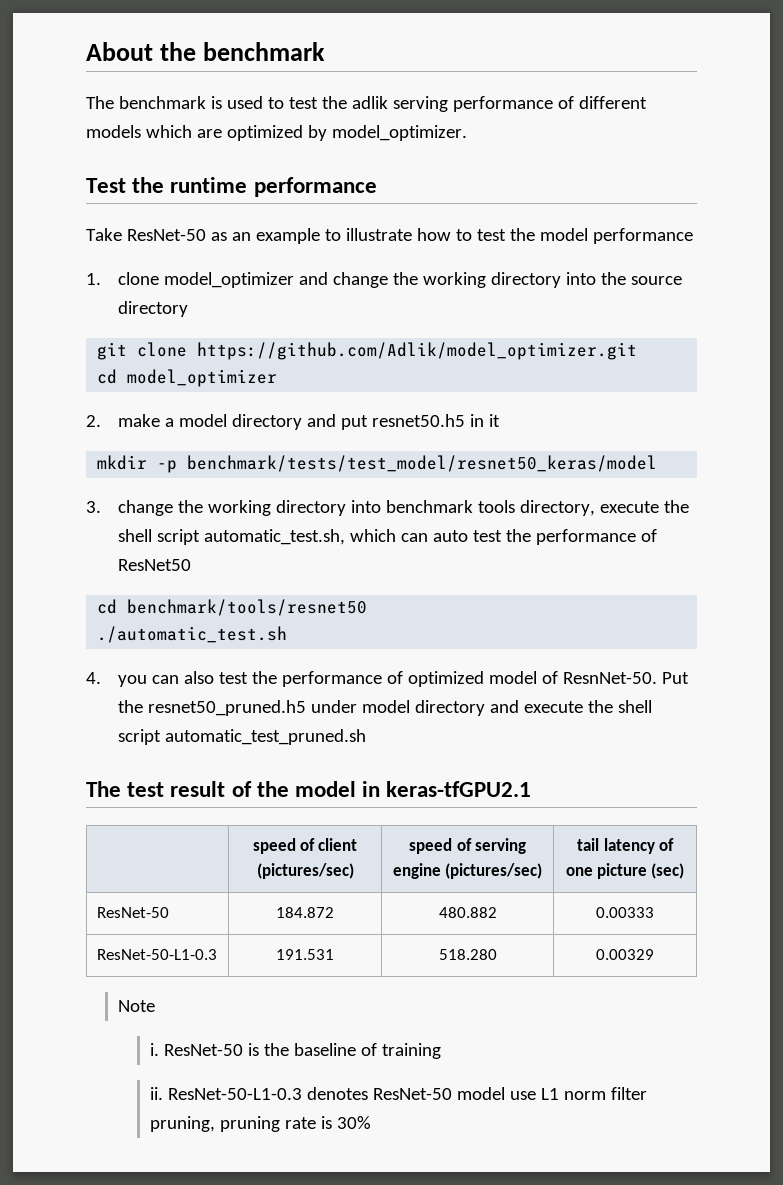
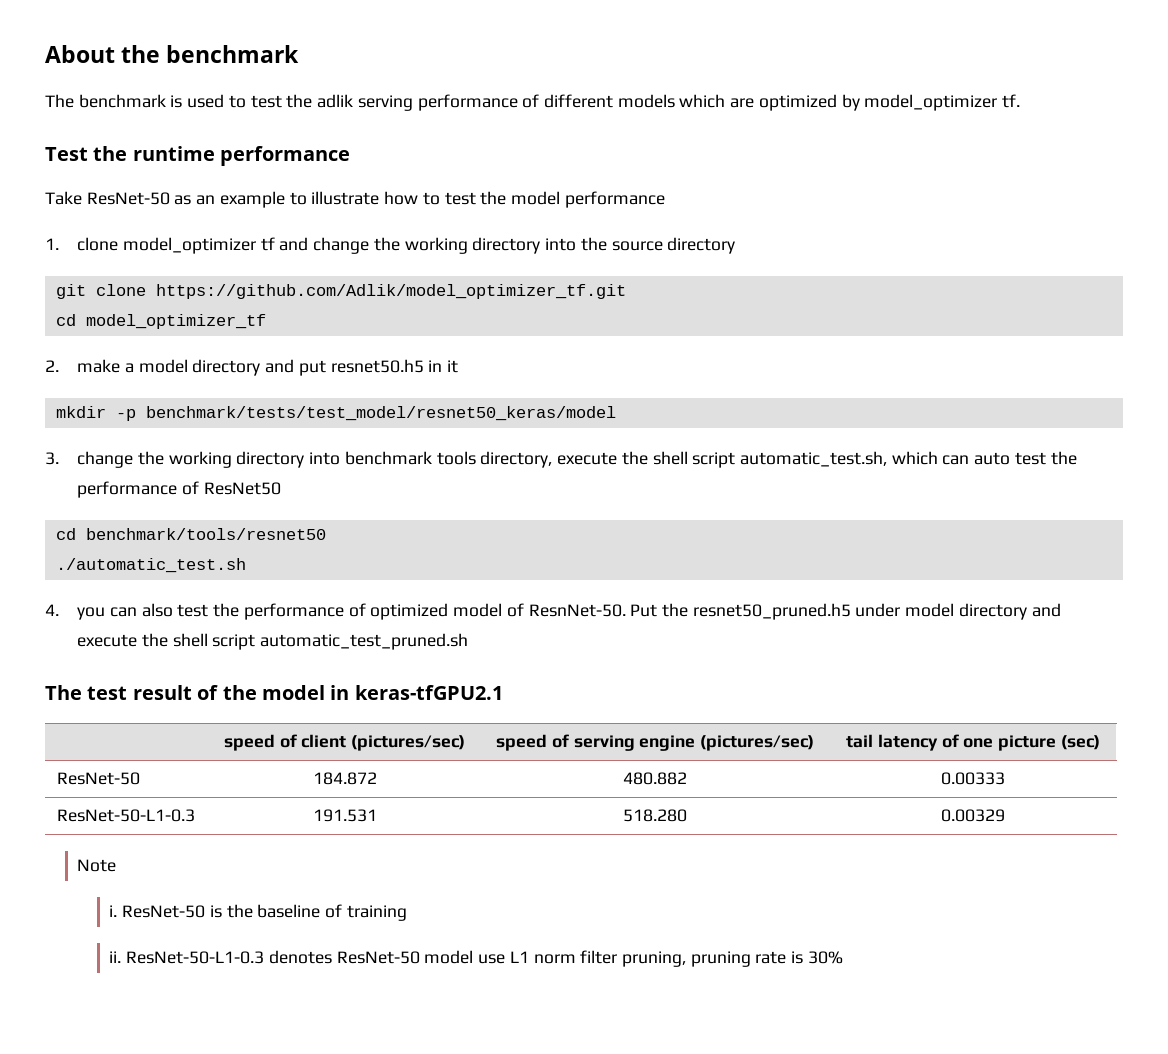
[331,125,467,141] model_optimizer. -> [864,94,1021,111] model_optimizer tf.
(294, 280) none -> [260,237,275,251] tf
[197,342,638,360] [97,369,278,387] https://github.com/Adlik/model_optimizer.git // cd model_optimizer -> [155,284,626,299] [55,314,266,329] https://github.com/Adlik/model_optimizer_tf.git // cd model_optimizer_tf

